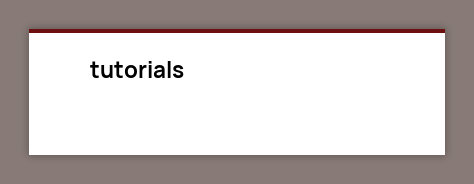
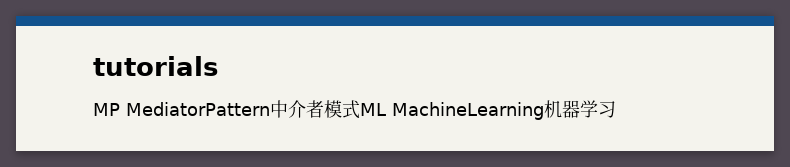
(184, 69) none -> [93,100,616,120] // MP MediatorPattern中介者模式ML MachineLearning机器学习

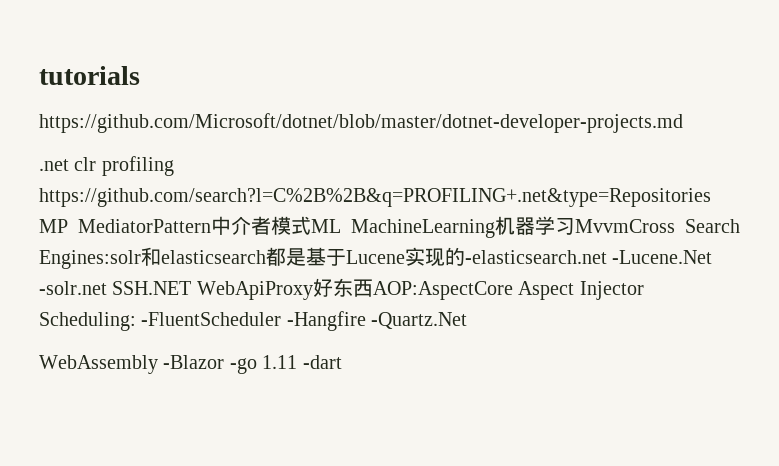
(218, 66) none -> [39,113,683,133] [39,156,174,176] [39,188,711,207] https://github.com/Microsoft/dotnet/blob/master/dotnet-developer-projects.md // .net clr profiling https://github.com/search?l=C%2B%2B&q=PROFILING+.net&type=Repositories
(616, 109) none -> [575,219,740,233] [39,247,713,269] [39,278,644,300] [39,311,468,331] [39,355,342,374] MvvmCross Search Engines:solr和elasticsearch都是基于Lucene实现的-elasticsearch.net -Lucene.Net -solr.net SSH.NET WebApiProxy好东西AOP:AspectCore Aspect Injector Scheduling: -FluentScheduler -Hangfire -Quartz.Net // WebAssembly -Blazor -go 1.11 -dart

